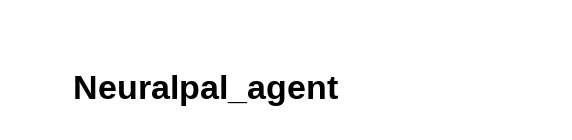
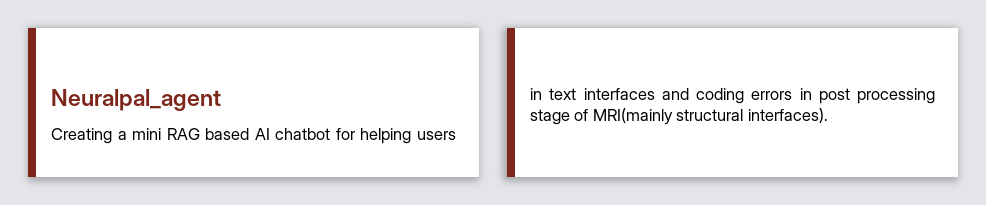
(338, 90) none -> [51,128,456,144] [530,88,935,104] [530,108,828,125] // Creating a mini RAG based AI chatbot for helping users in text interfaces and coding errors in post processing stage of MRI(mainly structural interfaces).

